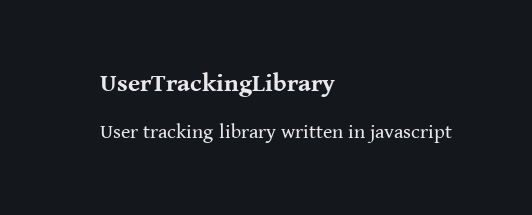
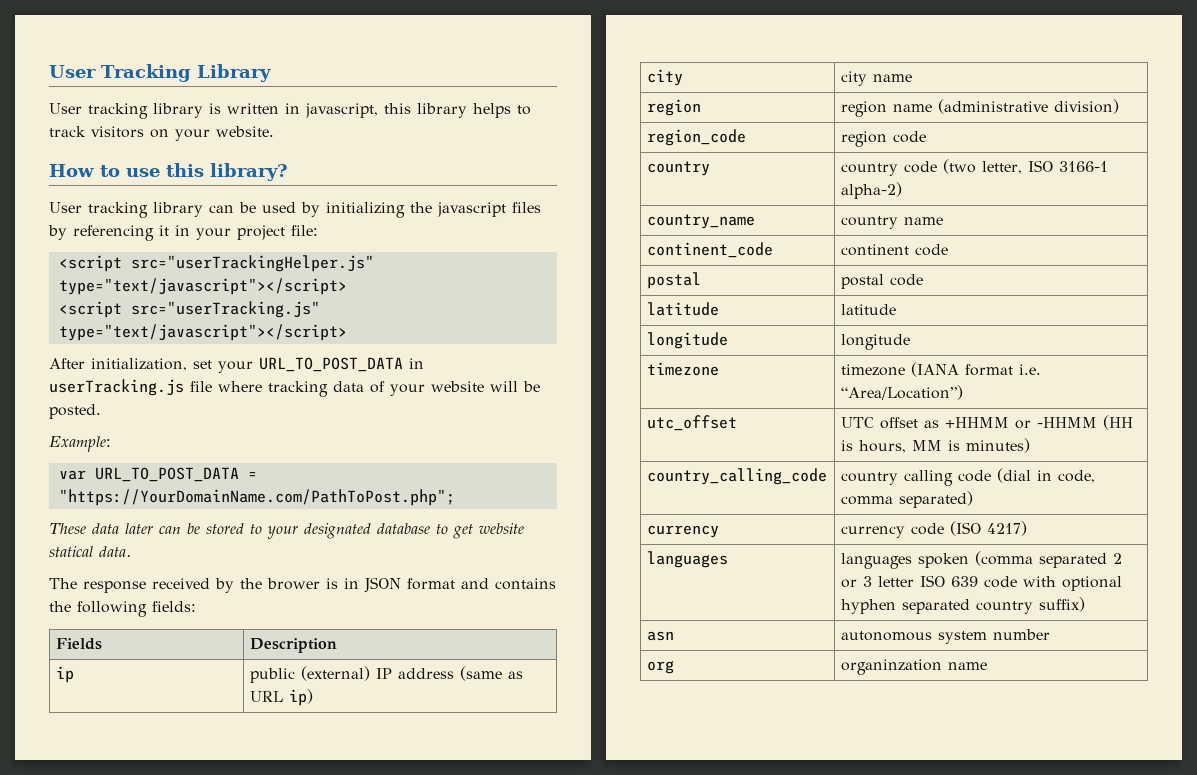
[100,72,335,97] [100,123,276,143] UserTrackingLibrary // User tracking library -> [49,64,271,82] [49,103,221,119] User Tracking Library // User tracking library is
[367,125,453,143] javascript -> [305,103,531,118] [49,126,274,141] [49,163,288,181] [49,202,541,218] [48,225,318,241] [58,255,374,272] [58,278,347,295] [58,301,320,318] [58,324,347,341] [49,357,424,373] [49,379,540,397] [49,404,101,419] [49,436,111,452] [58,467,257,482] [58,489,455,506] [49,523,524,539] [49,546,131,557] [49,577,556,593] [49,601,196,617] [55,638,102,650] [249,638,337,653] [55,666,74,683] [249,666,523,683] [249,689,313,706] [646,69,683,86] [840,71,912,86] [646,99,701,116] [840,99,1119,117] [646,129,746,146] [840,131,926,147] [646,161,710,176] [840,159,1108,176] [840,182,902,199] [646,214,755,229] [840,216,943,229] [646,242,773,258] [840,244,948,256] [646,272,701,289] [840,274,923,289] [646,302,719,316] [840,304,896,315] [646,332,728,349] [840,334,910,350] [646,362,719,376] [840,362,1041,377] [840,385,963,400] [646,415,737,431] [840,415,1133,430] [840,438,1030,453] [646,468,827,485] [840,468,1095,486] [840,491,973,508] [646,525,719,538] [840,521,1027,538] [646,551,728,568] [840,551,1122,569] [840,575,1122,591] [840,597,1085,614] [646,631,674,641] [840,629,1050,644] [646,660,674,674] [840,659,987,675] javascript, this library helps to track visitors on your website. // How to use this library? // User tracking library can be used by initializing the javascript files by referencing it in your project file: // <script src="userTrackingHelper.js" type="text/javascript"></script> // <script src="userTracking.js" type="text/javascript"></script> // After initialization, set your URL_TO_POST_DATA in userTracking.js file where tracking data of your website will be posted. // Example: // var URL_TO_POST_DATA = "https://YourDomainName.com/PathToPost.php"; // These data later can be stored to your designated database to get website statical data. // The response received by the brower is in JSON format and contains the following fields: // Fields | Description // ip | public (external) IP address (same as URL ip) // city | city name // region | region name (administrative division) // region_code | region code // country | country code (two letter, ISO 3166-1 alpha-2) // country_name | country name // continent_code | continent code // postal | postal code // latitude | latitude // longitude | longitude // timezone | timezone (IANA format i.e. “Area/Location”) // utc_offset | UTC offset as +HHMM or -HHMM (HH is hours, MM is minutes) // country_calling_code | country calling code (dial in code, comma separated) // currency | currency code (ISO 4217) // languages | languages spoken (comma separated 2 or 3 letter ISO 639 code with optional hyphen separated country suffix) // asn | autonomous system number // org | organinzation name

